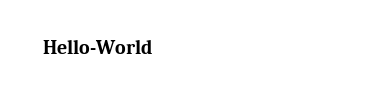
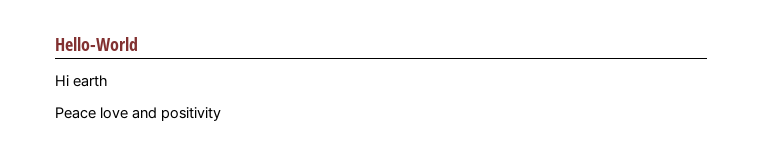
(152, 46) none -> [55,75,108,87] [55,107,222,121] // Hi earth // Peace love and positivity

